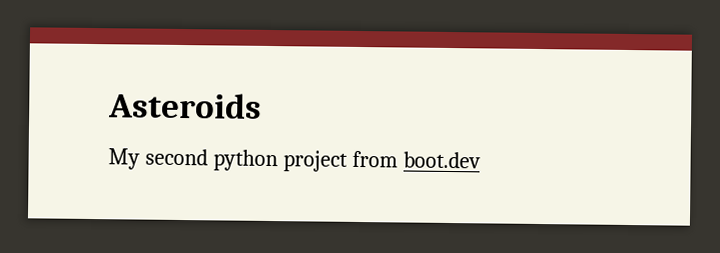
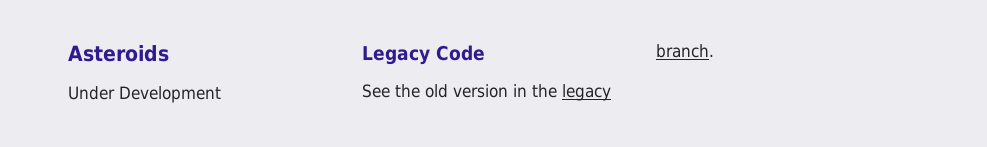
[108,148,481,172] My second python project from boot.dev -> [68,86,221,103] [362,45,485,65] [362,84,611,101] [656,44,714,58] Under Development // Legacy Code // See the old version in the legacy branch.

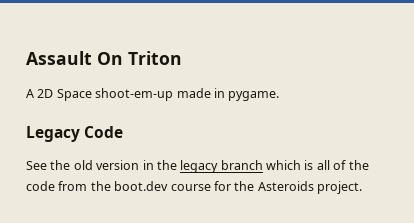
[68,45,169,62] [68,86,221,103] Asteroids // Under Development -> [26,51,182,65] [26,88,280,101] Assault On Triton // A 2D Space shoot-em-up made in pygame.
[656,44,714,58] branch. -> [220,160,369,170] [26,181,362,194] branch which is all of the code from the boot.dev course for the Asteroids project.

